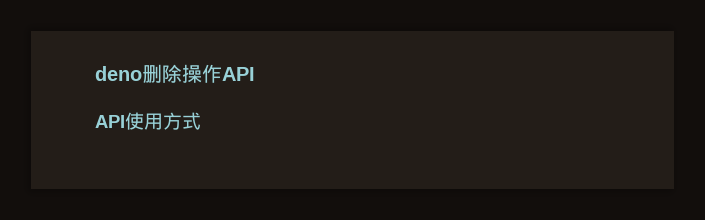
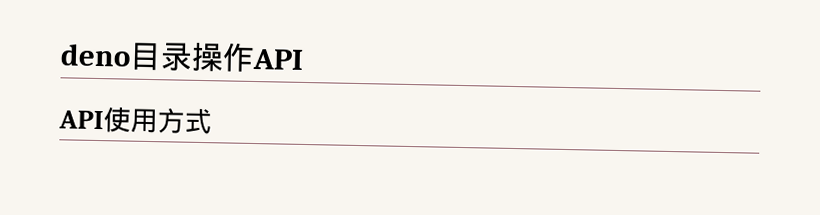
[142,64,182,83] 删除 -> [129,42,193,71] 目录

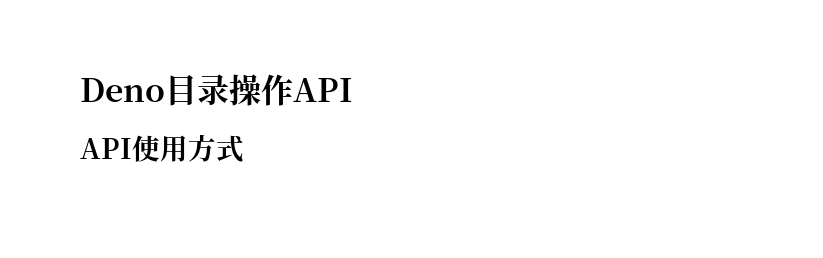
[60,43,131,67] deno -> [80,78,165,102] Deno

